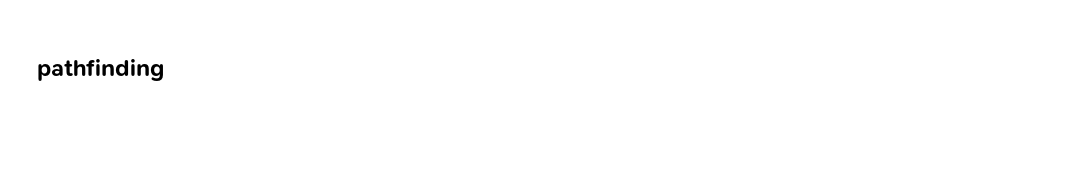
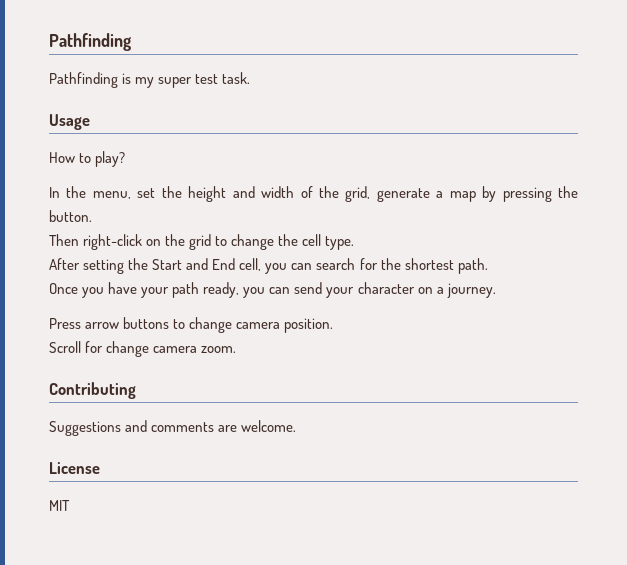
[37,59,164,81] pathfinding -> [49,33,131,51] [49,72,251,88] [49,114,90,130] [49,151,126,167] [49,186,578,202] [49,210,92,222] [49,234,355,250] [49,258,488,274] [49,282,496,298] [49,317,334,333] [49,341,237,357] [49,382,136,399] [49,420,297,436] [49,462,100,474] [49,500,70,511] Pathfinding // Pathfinding is my super test task. // Usage // How to play? // In the menu, set the height and width of the grid, generate a map by pressing the button. // Then right-click on the grid to change the cell type. // After setting the Start and End cell, you can search for the shortest path. // Once you have your path ready, you can send your character on a journey. // Press arrow buttons to change camera position. // Scroll for change camera zoom. // Contributing // Suggestions and comments are welcome. // License // MIT

